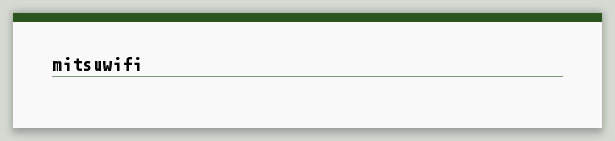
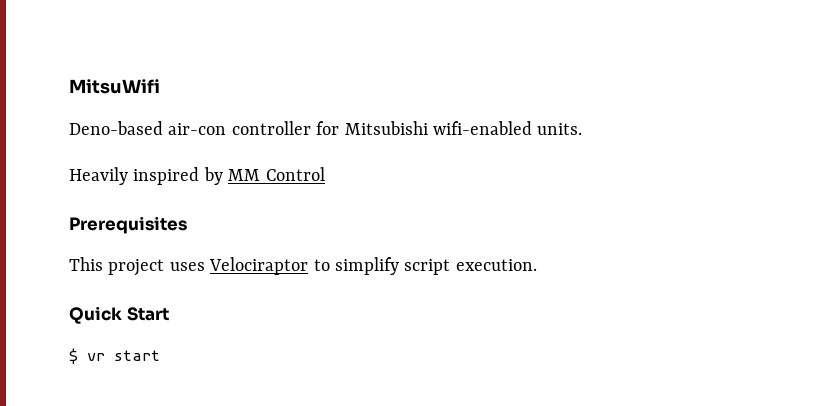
[52,57,142,71] mitsuwifi -> [69,79,160,94] [69,121,583,135] [69,167,325,185] [69,216,187,234] [69,257,537,276] [69,306,169,324] [69,348,160,364] MitsuWifi // Deno-based air-con controller for Mitsubishi wifi-enabled units. // Heavily inspired by MM Control // Prerequisites // This project uses Velociraptor to simplify script execution. // Quick Start // $ vr start

